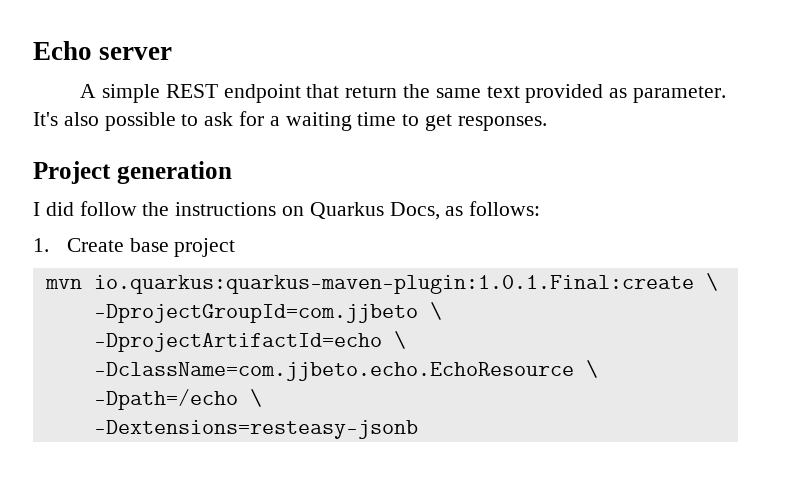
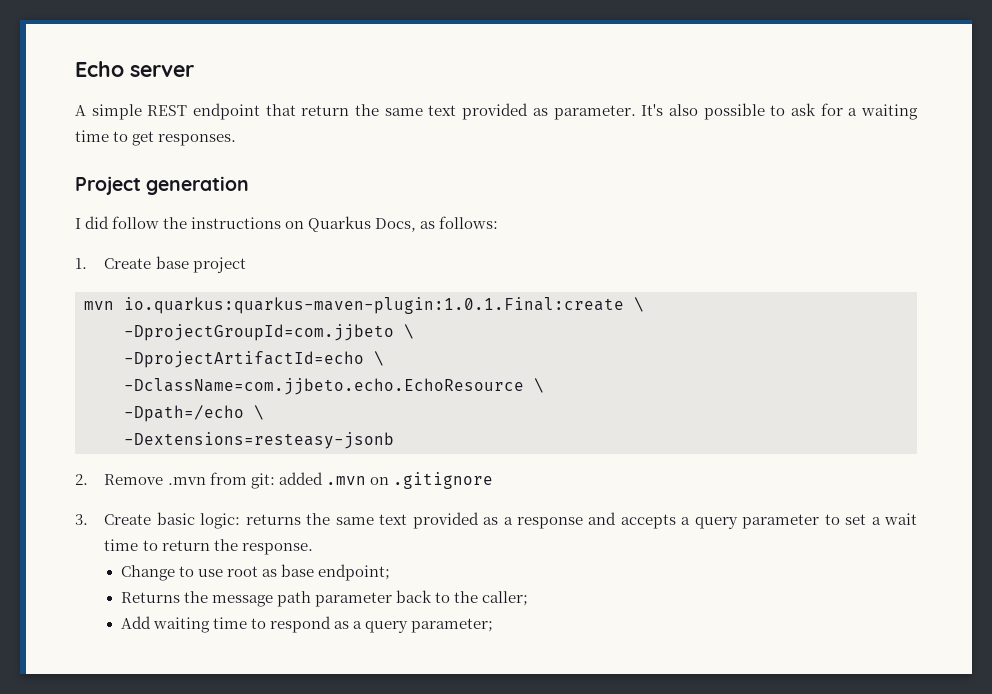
(418, 429) none -> [75,472,493,489] [75,512,918,529] [104,539,313,555] [120,564,391,581] [120,590,529,607] [120,616,494,633] // 2. Remove .mvn from git: added .mvn on .gitignore // 3. Create basic logic: returns the same text provided as a response and accepts a query parameter to set a wait time to return the response. // Change to use root as base endpoint; // Returns the message path parameter back to the caller; // Add waiting time to respond as a query parameter;

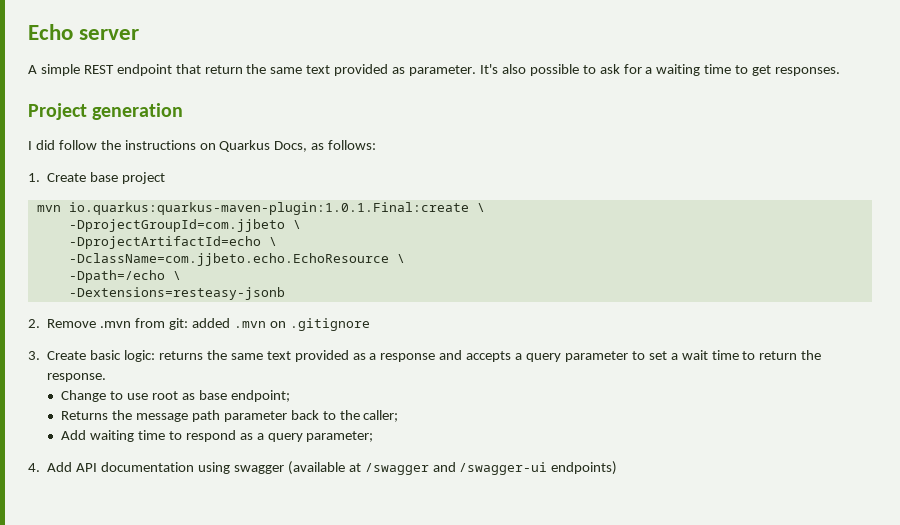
(494, 625) none -> [28,461,618,475] // 4. Add API documentation using swagger (available at /swagger and /swagger-ui endpoints)

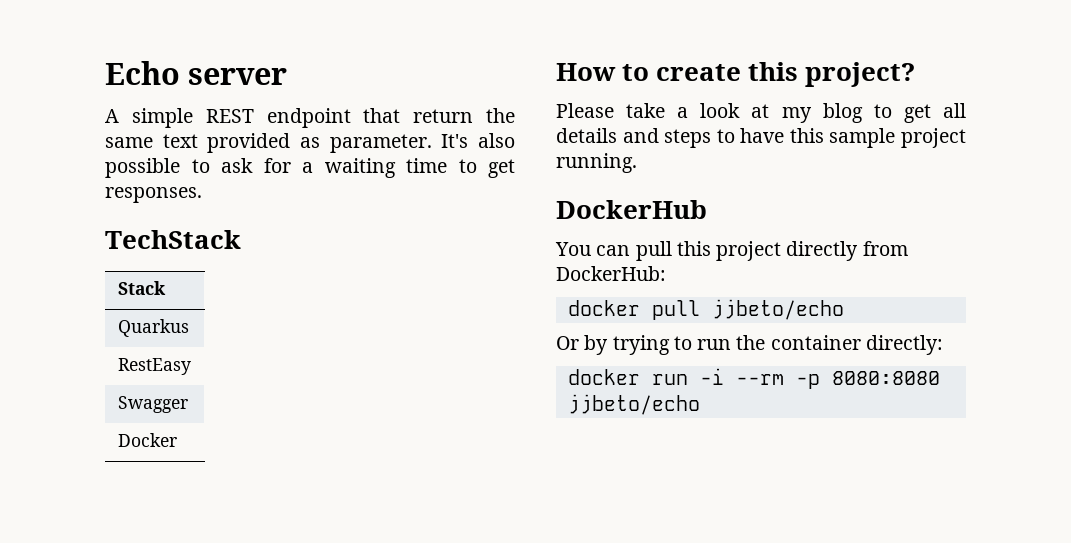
[28,103,184,120] [28,140,377,152] [28,172,166,184] [36,202,485,215] [68,219,301,232] [68,236,277,249] [68,253,405,266] [68,270,181,283] [68,287,285,300] [28,318,370,331] [28,350,822,362] [47,373,107,382] [61,390,290,402] [61,410,399,422] [61,430,374,442] [28,461,618,475] Project generation // I did follow the instructions on Quarkus Docs, as follows: // 1. Create base project // mvn io.quarkus:quarkus-maven-plugin:1.0.1.Final:create \ // -DprojectGroupId=com.jjbeto \ // -DprojectArtifactId=echo \ // -DclassName=com.jjbeto.echo.EchoResource \ // -Dpath=/echo \ // -Dextensions=resteasy-jsonb // 2. Remove .mvn from git: added .mvn on .gitignore // 3. Create basic logic: returns the same text provided as a response and accepts a query parameter to set a wait time to return the response. // Change to use root as base endpoint; // Returns the message path parameter back to the caller; // Add waiting time to respond as a query parameter; // 4. Add API documentation using swagger (available at /swagger and /swagger-ui endpoints) -> [105,230,241,249] [117,281,166,295] [117,319,189,337] [117,358,191,375] [117,396,188,413] [117,433,177,447] [556,62,916,87] [556,103,966,123] [556,128,966,148] [556,153,637,173] [556,200,707,219] [555,241,908,261] [556,266,666,281] [567,299,844,320] [556,335,943,355] [567,368,940,389] [567,394,700,415] TechStack // Stack // Quarkus // RestEasy // Swagger // Docker // How to create this project? // Please take a look at my blog to get all details and steps to have this sample project running. // DockerHub // You can pull this project directly from DockerHub: // docker pull jjbeto/echo // Or by trying to run the container directly: // docker run -i --rm -p 8080:8080 jjbeto/echo

